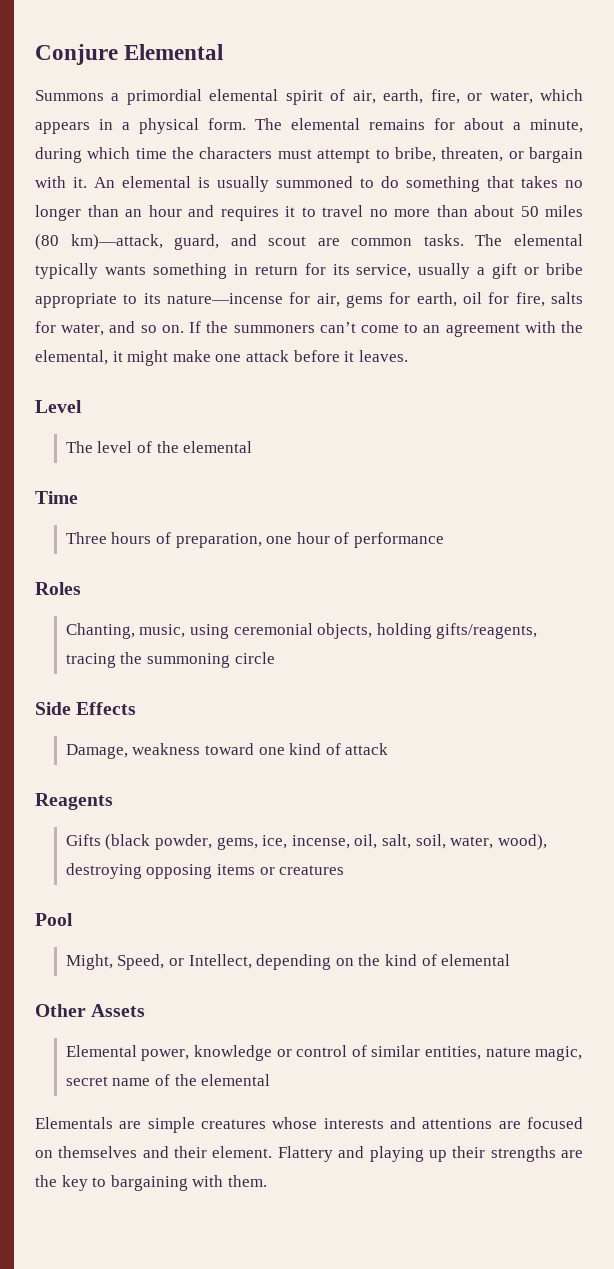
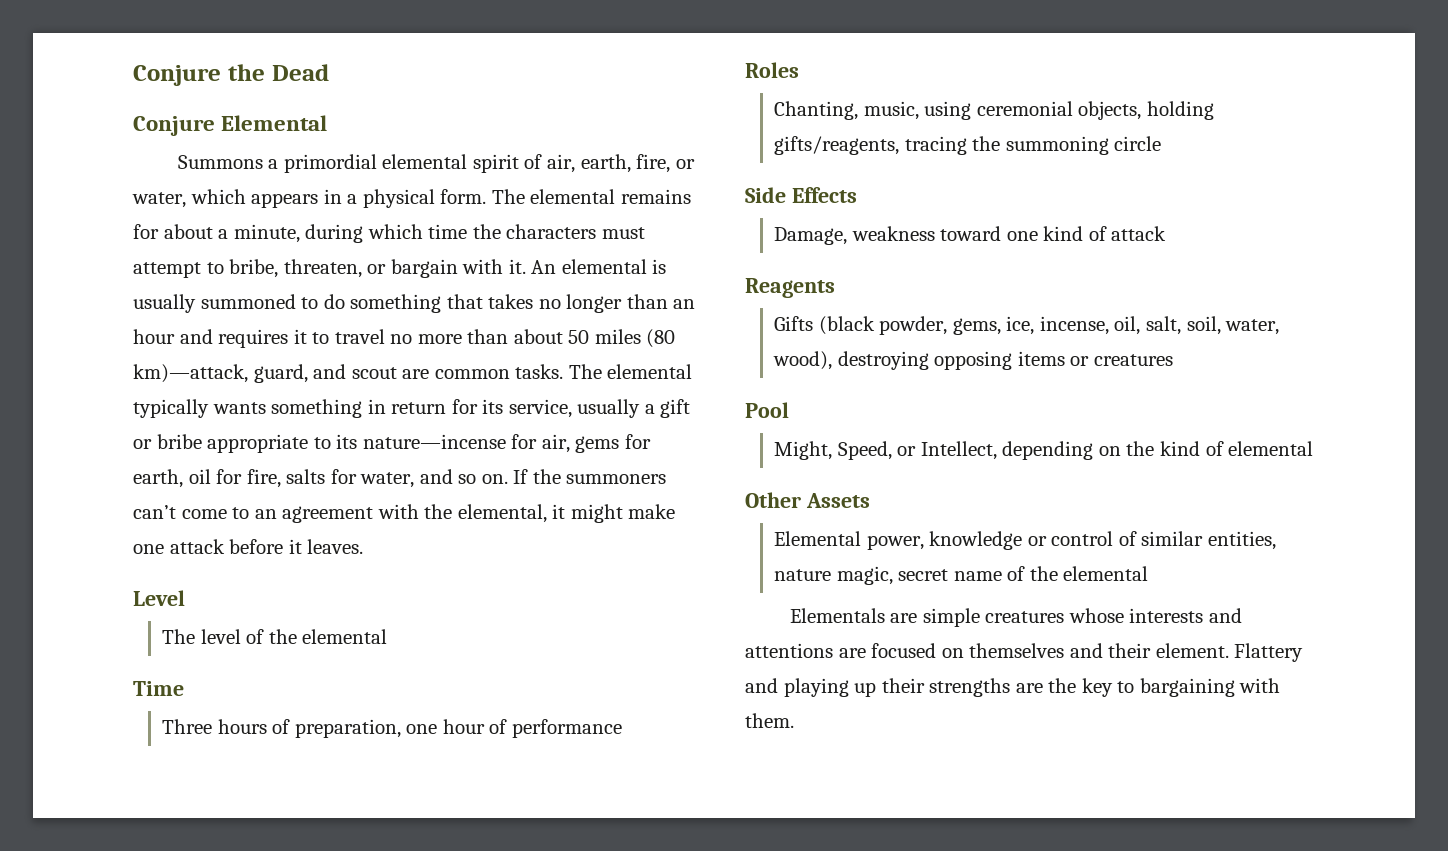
[35,44,118,65] Conjure -> [133,64,329,86] [133,116,215,136] Conjure the Dead // Conjure

